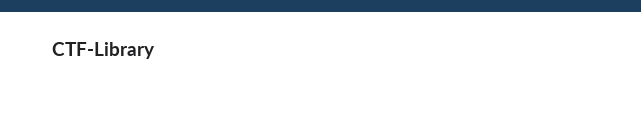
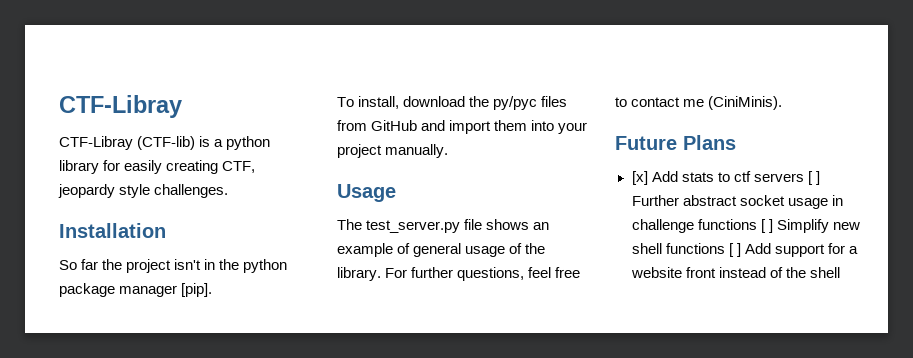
[52,42,155,59] CTF-Library -> [59,95,182,118] [59,136,271,150] [59,160,256,174] [58,184,229,198] [59,223,166,238] [59,259,288,273] [59,283,213,297] [337,96,568,110] [337,120,588,134] [337,144,449,158] [337,184,396,202] [337,219,550,233] [337,243,546,257] [337,267,581,281] [615,96,783,110] [615,135,736,150] [631,171,820,185] [631,195,843,209] [631,219,860,233] [631,243,858,257] [630,267,840,278] CTF-Libray // CTF-Libray (CTF-lib) is a python library for easily creating CTF, jeopardy style challenges. // Installation // So far the project isn't in the python package manager [pip]. // To install, download the py/pyc files from GitHub and import them into your project manually. // Usage // The test_server.py file shows an example of general usage of the library. For further questions, feel free to contact me (CiniMinis). // Future Plans // [x] Add stats to ctf servers [ ] Further abstract socket usage in challenge functions [ ] Simplify new shell functions [ ] Add support for a website front instead of the shell

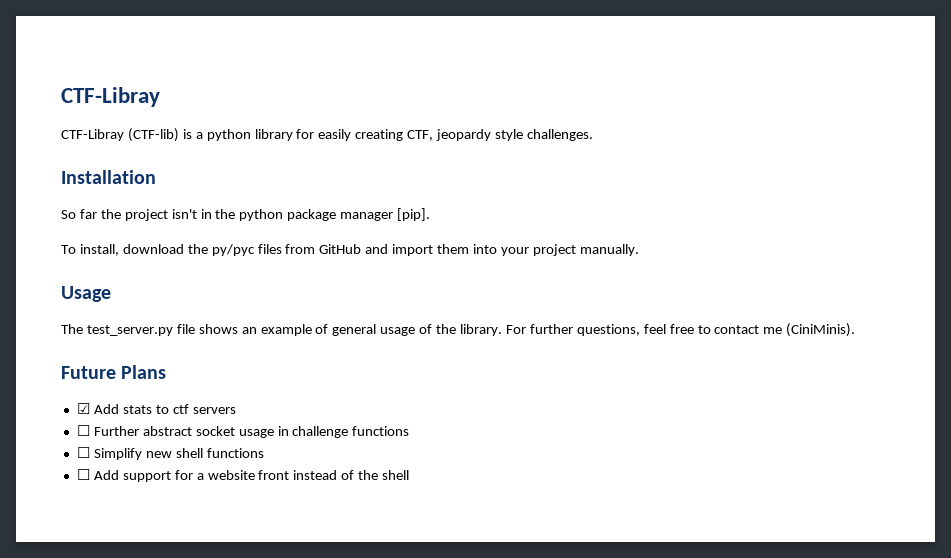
[631,171,648,185] [x] -> [76,403,90,414] ☑
[807,171,820,185] [ ] -> [76,425,90,436] // ☐
[760,219,773,233] [ ] -> [76,447,90,458] // ☐
[728,243,741,257] [ ] -> [76,469,90,480] // ☐

